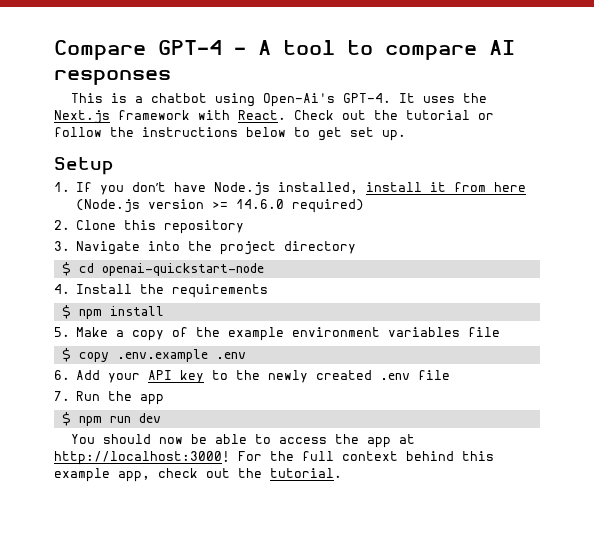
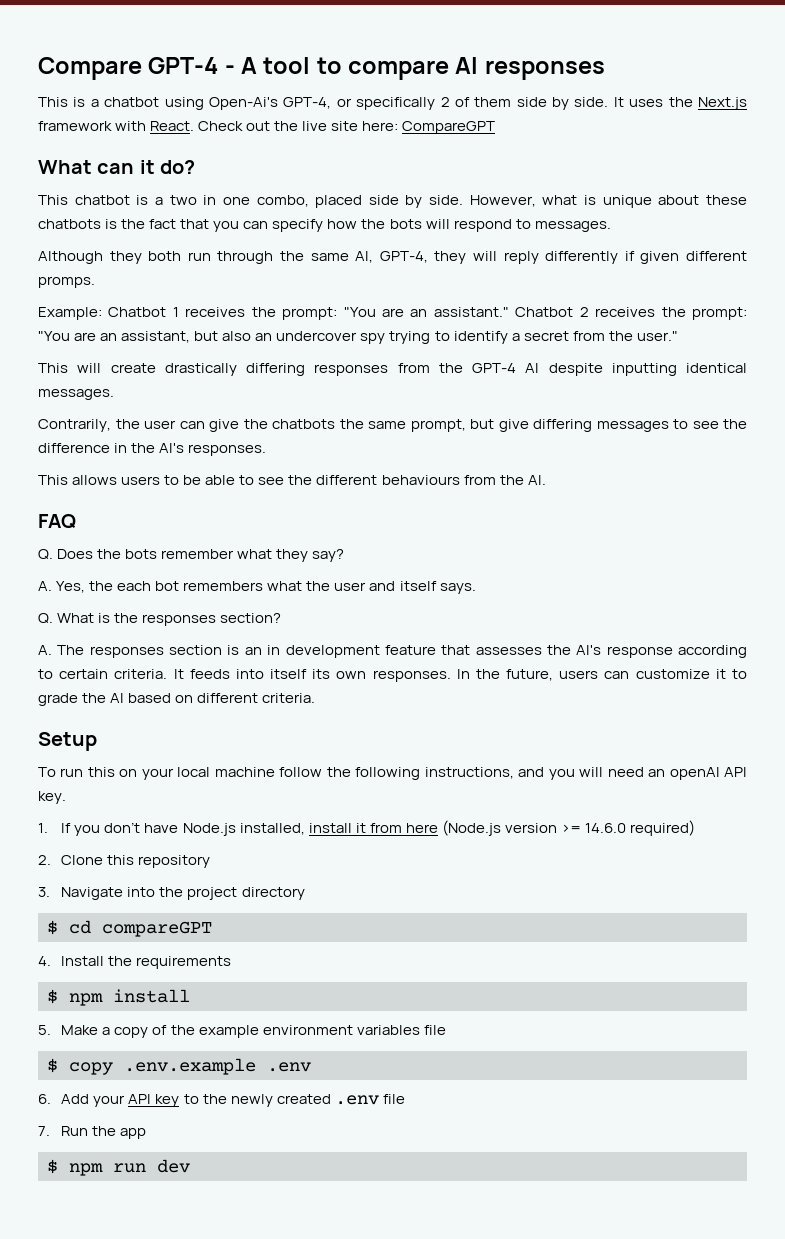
[342,93,391,103] GPT-4. -> [283,97,609,110] GPT-4, or specifically 2 of them side by side.
[406,110,494,120] [54,127,406,141] [54,157,114,175] tutorial or follow the instructions below to get set up. // Setup -> [302,121,496,134] [38,160,196,174] [38,195,747,208] [38,219,611,232] [38,251,748,264] [38,276,95,288] [38,307,748,320] [38,331,678,344] [38,363,747,376] [38,389,114,400] [38,419,747,432] [38,443,267,456] [38,475,546,485] [38,514,76,529] [38,549,345,562] [38,581,476,594] [38,613,282,626] [38,645,748,658] [38,669,747,682] [38,693,316,706] [38,732,97,751] [38,767,748,780] [38,791,66,804] live site here: CompareGPT // What can it do? // This chatbot is a two in one combo, placed side by side. However, what is unique about these chatbots is the fact that you can specify how the bots will respond to messages. // Although they both run through the same AI, GPT-4, they will reply differently if given different promps. // Example: Chatbot 1 receives the prompt: "You are an assistant." Chatbot 2 receives the prompt: "You are an assistant, but also an undercover spy trying to identify a secret from the user." // This will create drastically differing responses from the GPT-4 AI despite inputting identical messages. // Contrarily, the user can give the chatbots the same prompt, but give differing messages to see the difference in the AI's responses. // This allows users to be able to see the different behaviours from the AI. // FAQ // Q. Does the bots remember what they say? // A. Yes, the each bot remembers what the user and itself says. // Q. What is the responses section? // A. The responses section is an in development feature that assesses the AI's response according to certain criteria. It feeds into itself its own responses. In the future, users can customize it to grade the AI based on different criteria. // Setup // To run this on your local machine follow the following instructions, and you will need an openAI API key.
[101,263,264,276] openai-quickstart-node -> [102,921,212,937] compareGPT
[70,434,415,448] [54,451,494,465] [54,468,342,482] // You should now be able to access the app at http://localhost:3000! For the full context behind this example app, check out the tutorial. -> (190, 1166) none

